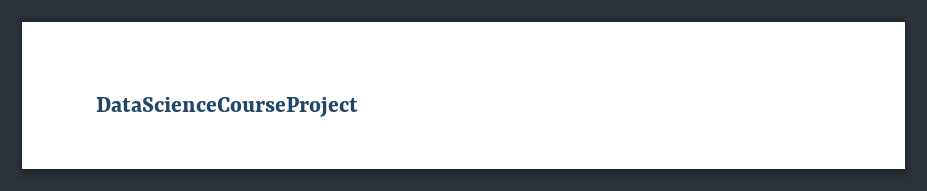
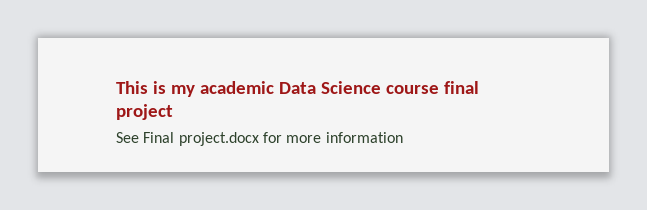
[96,97,358,117] DataScienceCourseProject -> [116,81,479,97] [116,104,173,120] [116,132,403,146] This is my academic Data Science course final project // See Final project.docx for more information

